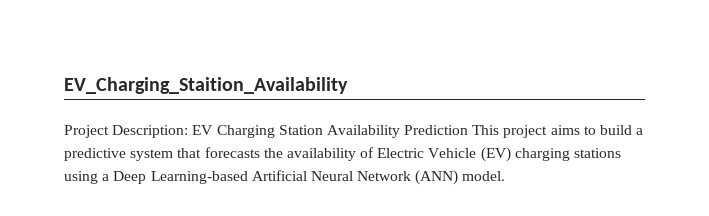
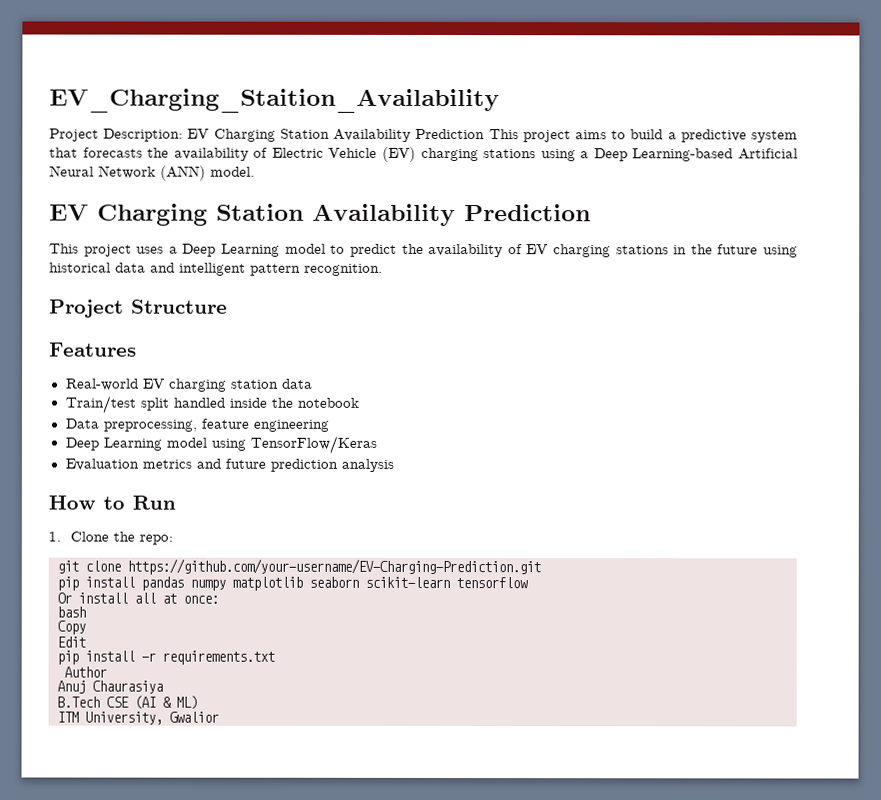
(506, 176) none -> [49,203,591,227] [49,243,798,258] [49,262,383,276] [49,299,228,318] [49,342,137,357] [65,378,313,392] [64,395,360,414] [64,418,329,432] [64,435,377,454] [64,458,394,472] [48,495,176,510] [48,531,174,545] [57,558,541,576] [57,576,528,591] [57,592,219,604] [57,606,86,618] [57,620,86,635] [57,636,86,648] [57,650,275,665] [64,666,107,678] [57,680,163,694] [57,695,198,710] [57,711,219,725] // EV Charging Station Availability Prediction // This project uses a Deep Learning model to predict the availability of EV charging stations in the future using historical data and intelligent pattern recognition. // Project Structure // Features // Real-world EV charging station data // Train/test split handled inside the notebook // Data preprocessing, feature engineering // Deep Learning model using TensorFlow/Keras // Evaluation metrics and future prediction analysis // How to Run // 1. Clone the repo: // git clone https://github.com/your-username/EV-Charging-Prediction.git // pip install pandas numpy matplotlib seaborn scikit-learn tensorflow // Or install all at once: // bash // Copy // Edit // pip install -r requirements.txt // Author // Anuj Chaurasiya // B.Tech CSE (AI & ML) // ITM University, Gwalior

